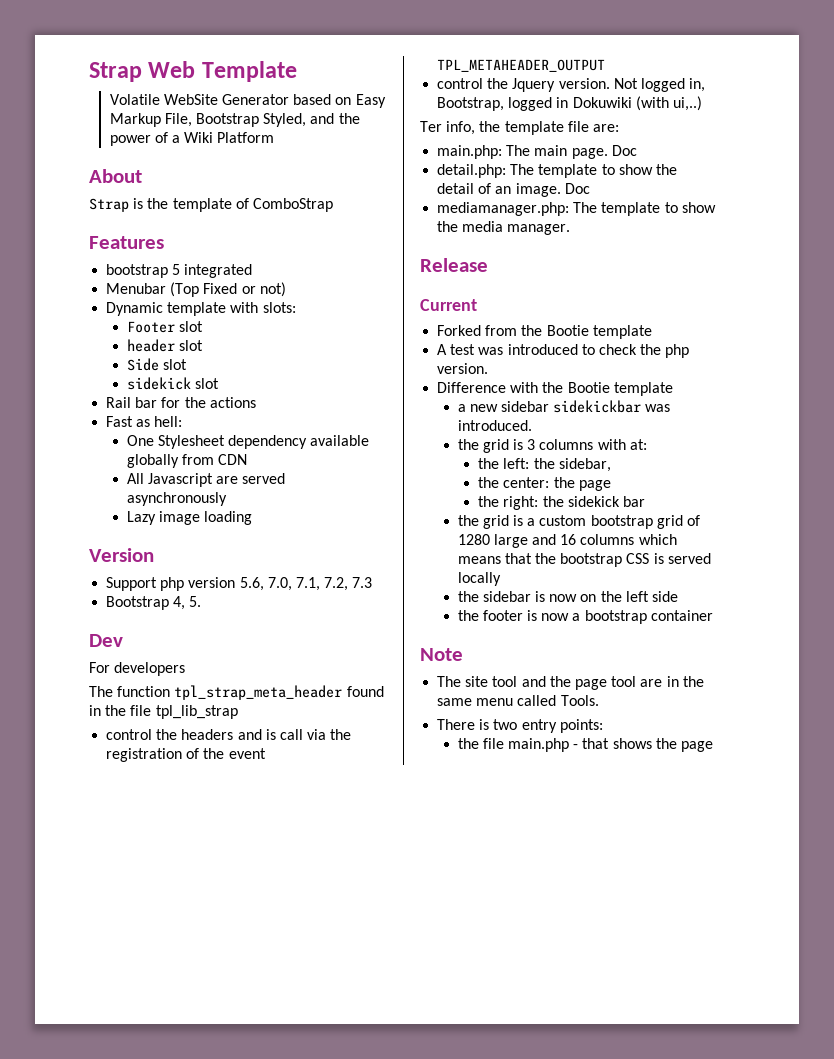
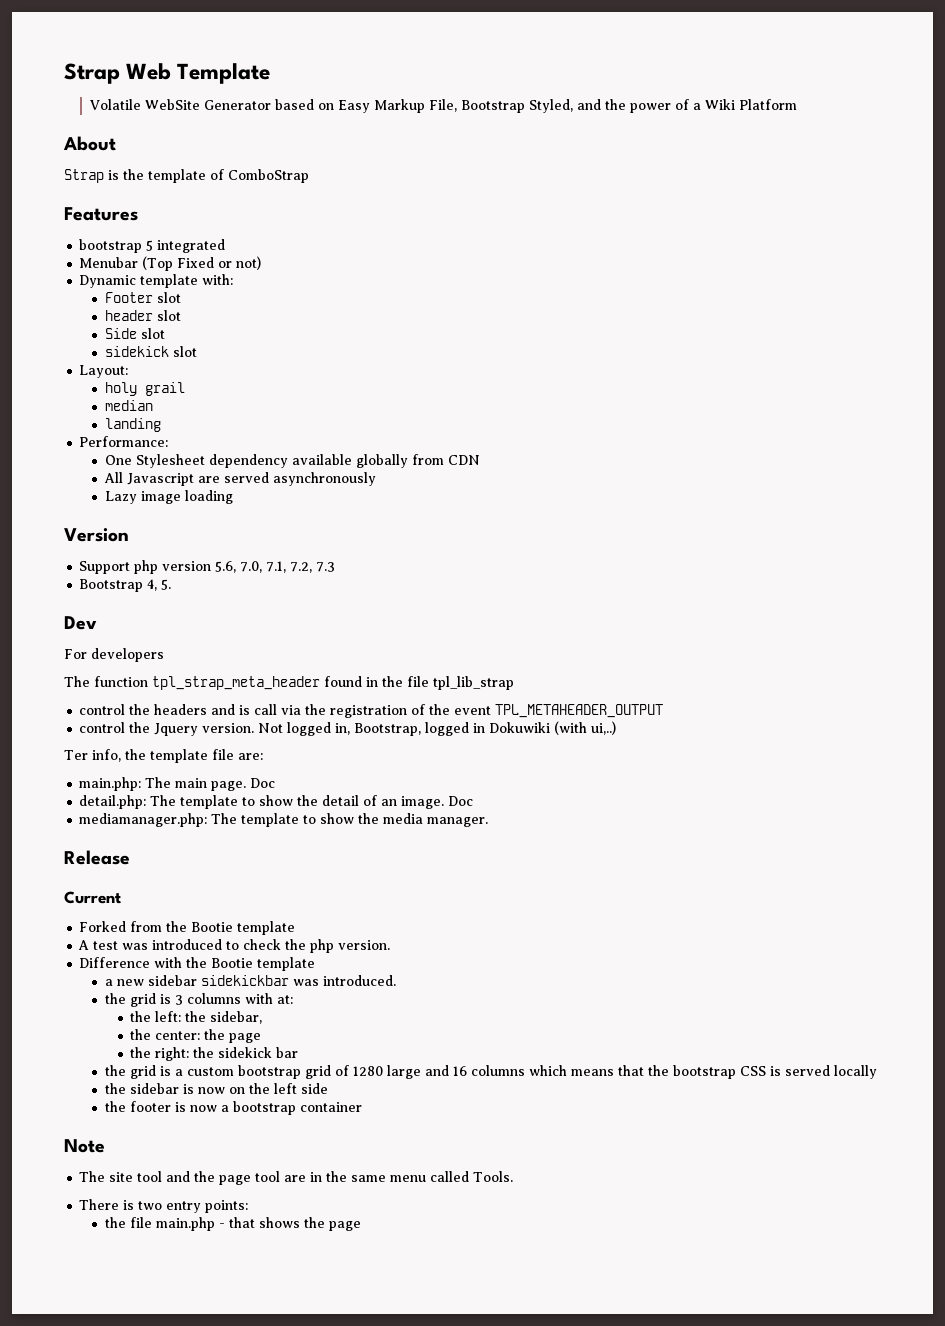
[230,302,296,313] with slots: -> [202,274,234,285] with:
[106,397,256,408] [106,416,183,427] Rail bar for the actions // Fast as hell: -> [79,365,129,378] [104,382,185,396] [104,400,153,411] [104,418,161,432] [79,436,169,447] Layout: // holy grail // median // landing // Performance:

